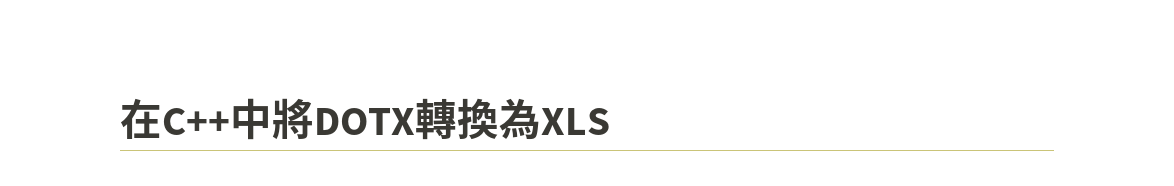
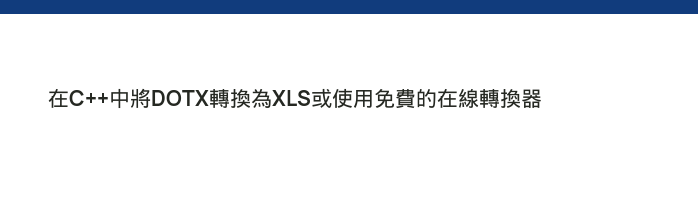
(610, 121) none -> [311,88,542,109] 或使用免費的在線轉換器

